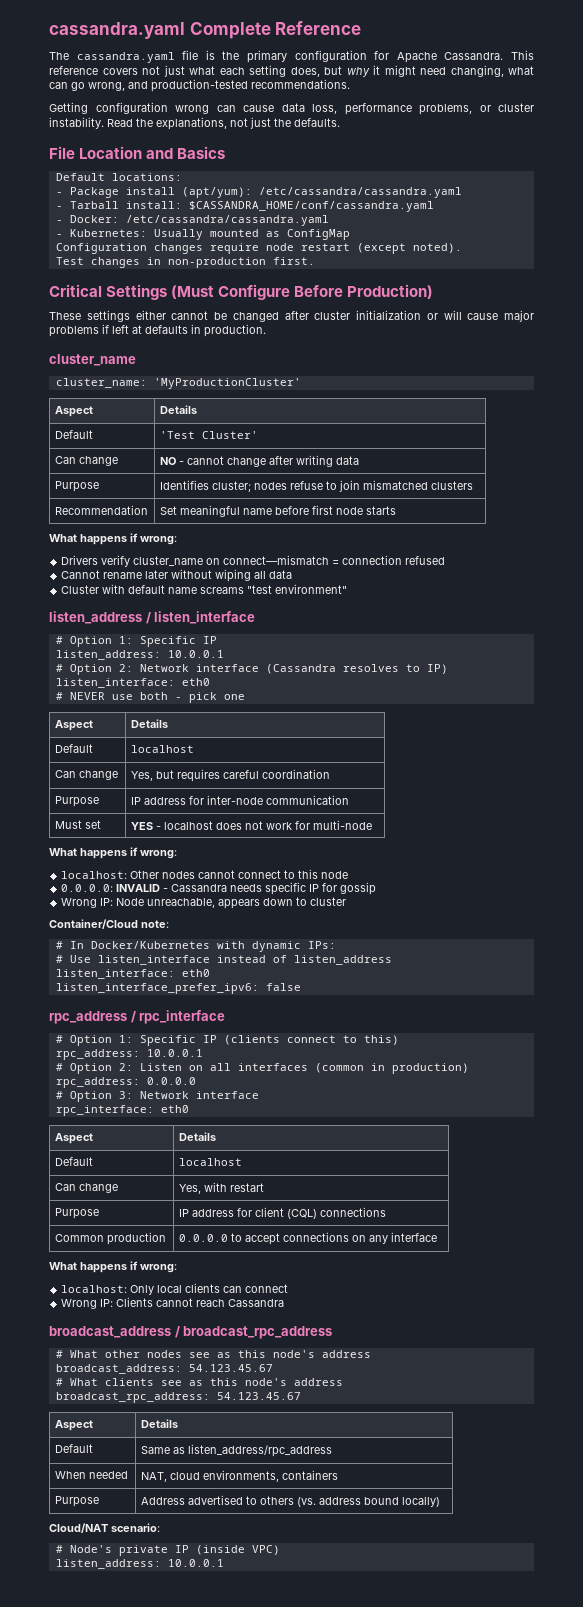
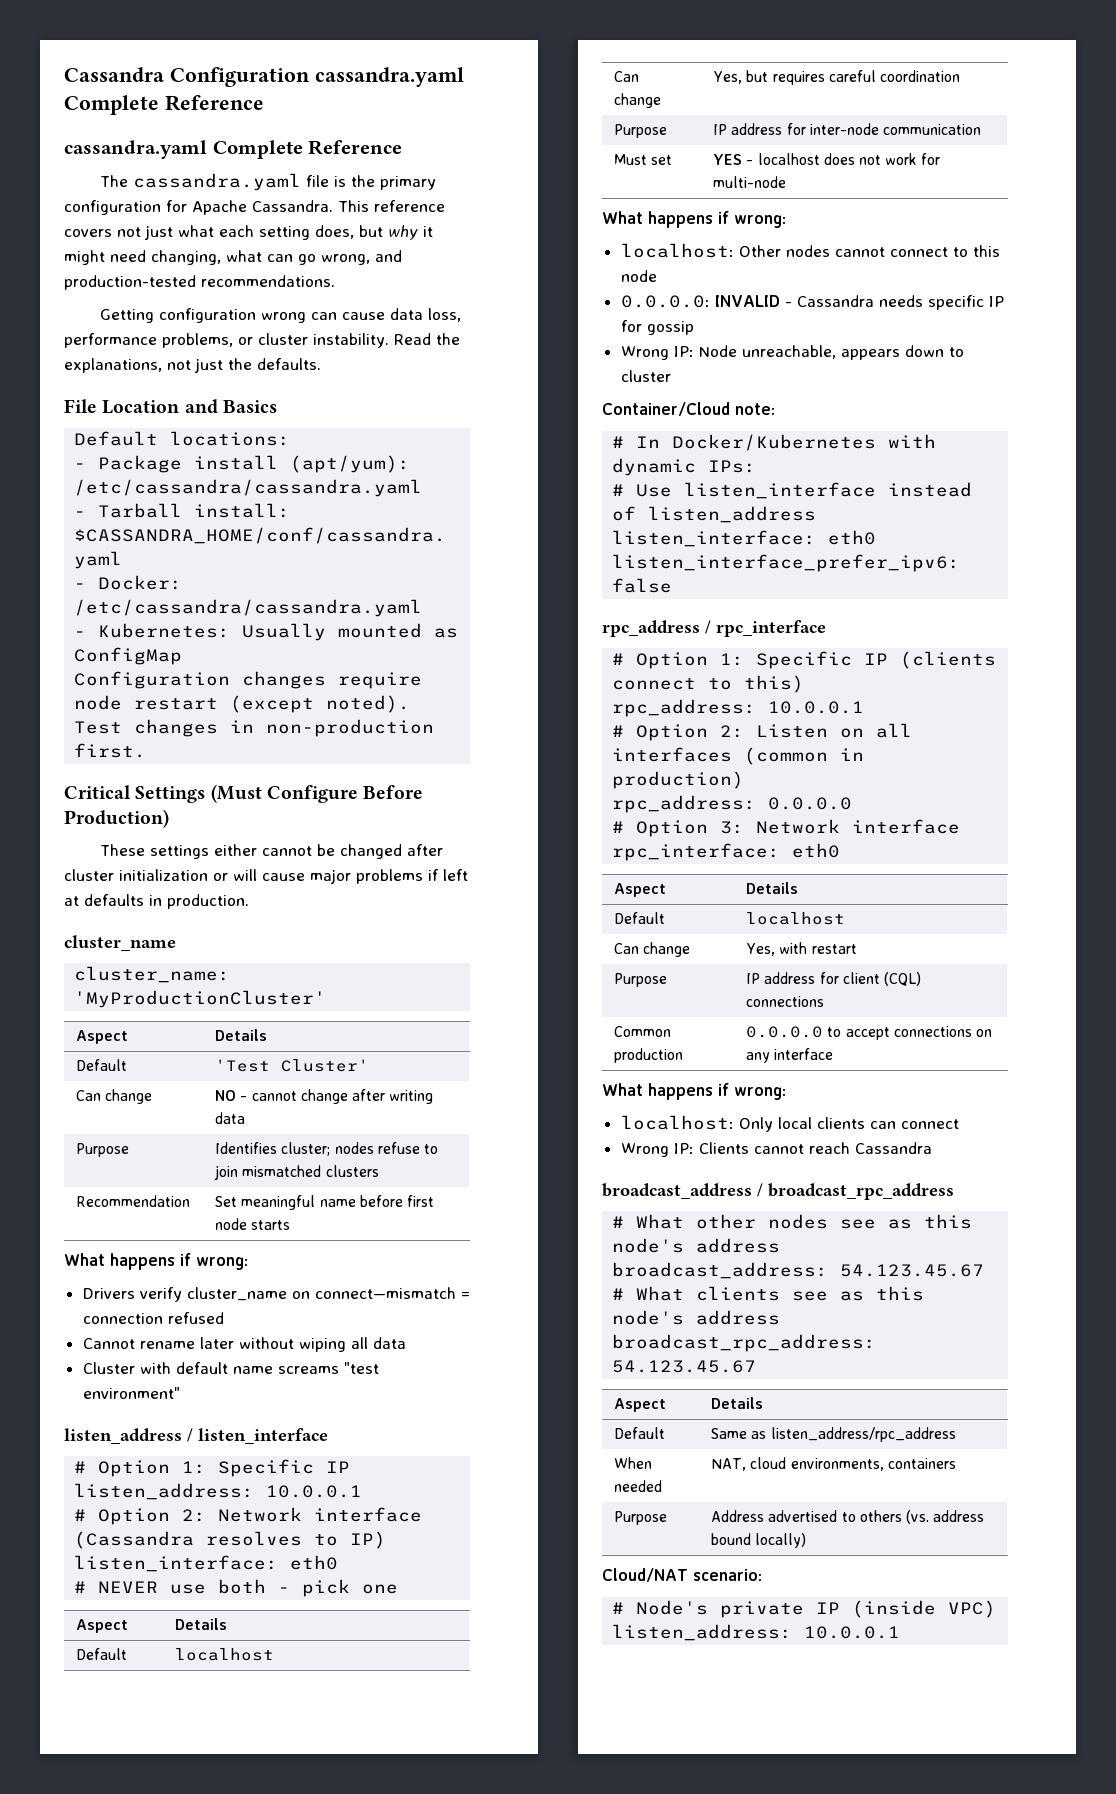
(49, 30) none -> [64,67,464,87] [64,95,264,115] Cassandra Configuration cassandra.yaml Complete Reference //

